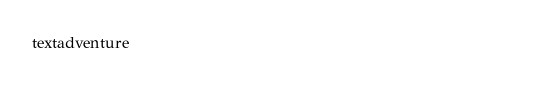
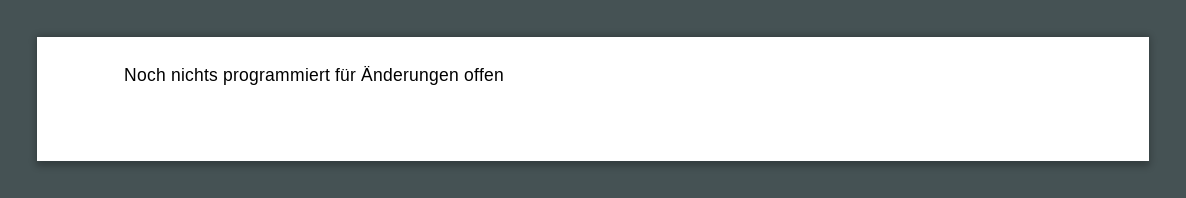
[32,37,129,48] textadventure -> [124,65,504,85] Noch nichts programmiert für Änderungen offen

